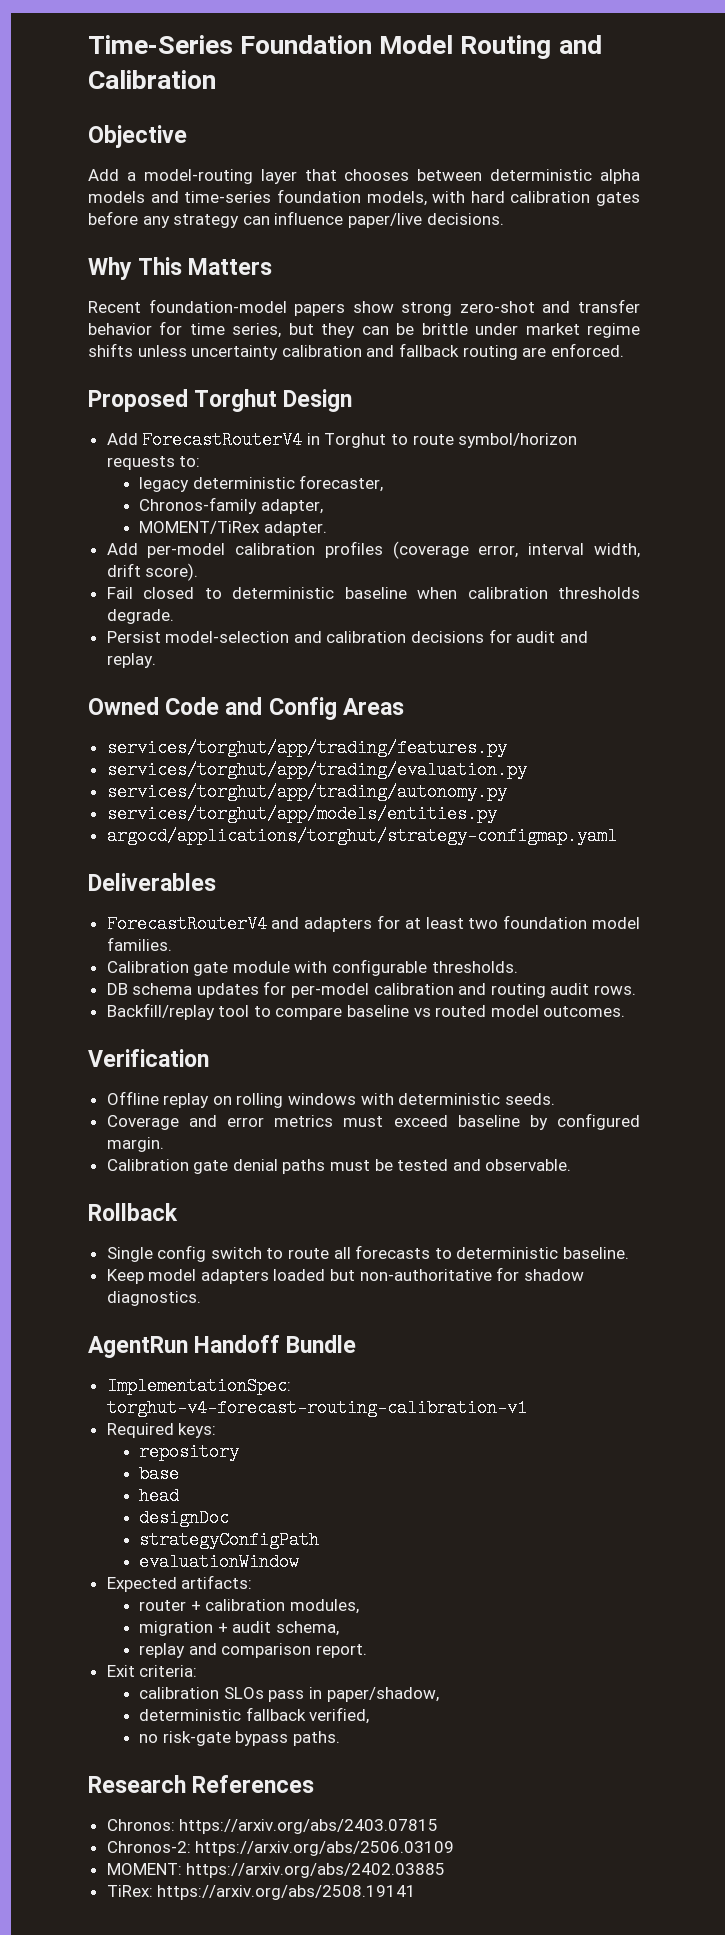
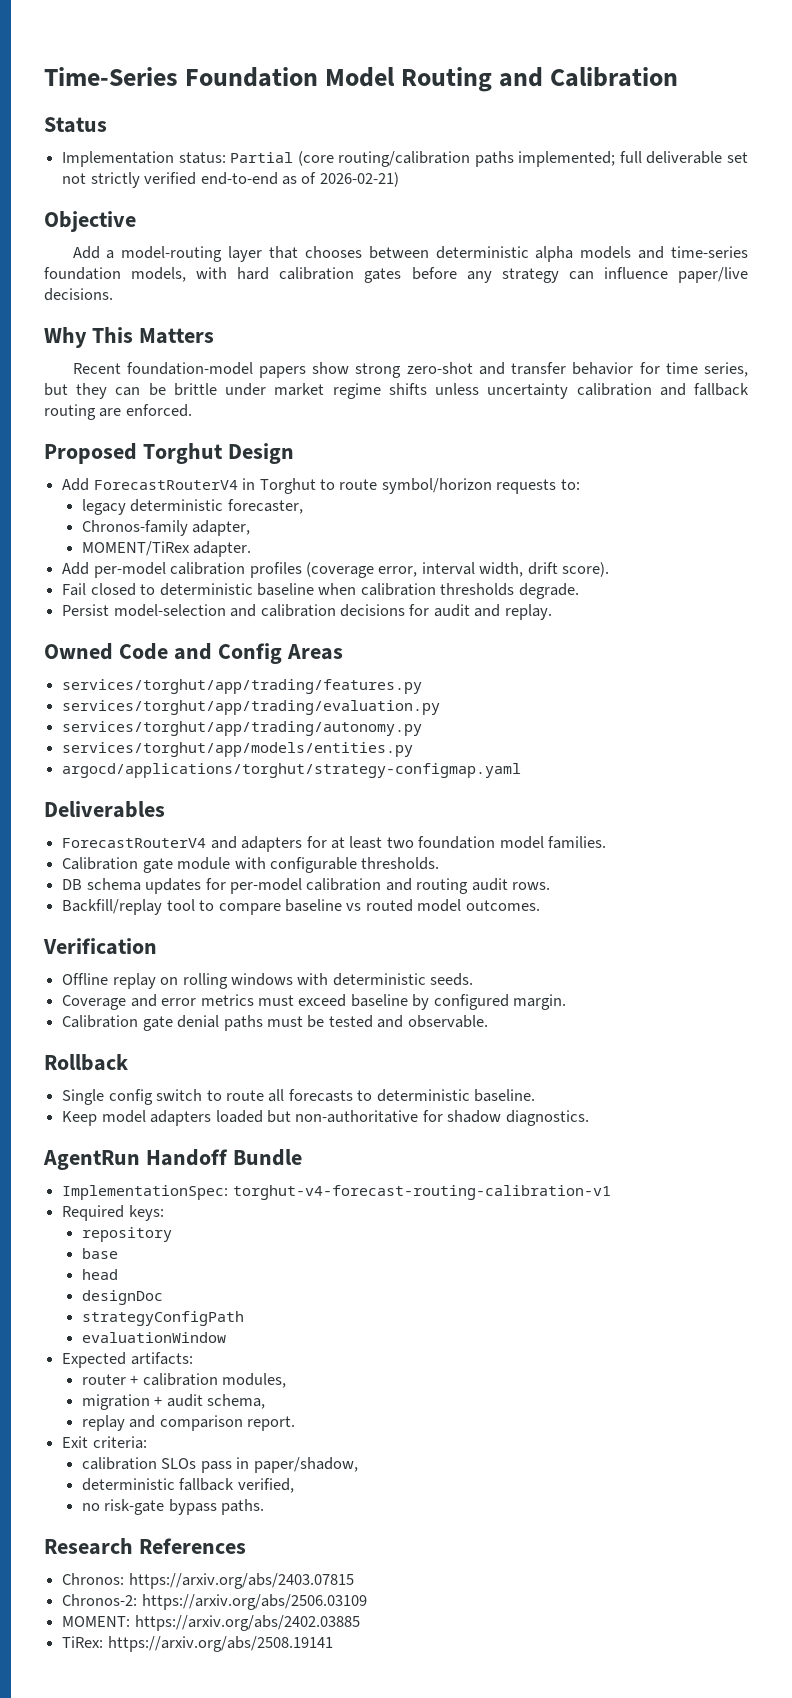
(216, 79) none -> [44,117,107,133] [62,151,748,167] [62,172,399,188] // Status // Implementation status: Partial (core routing/calibration paths implemented; full deliverable set not strictly verified end-to-end as of 2026-02-21)

